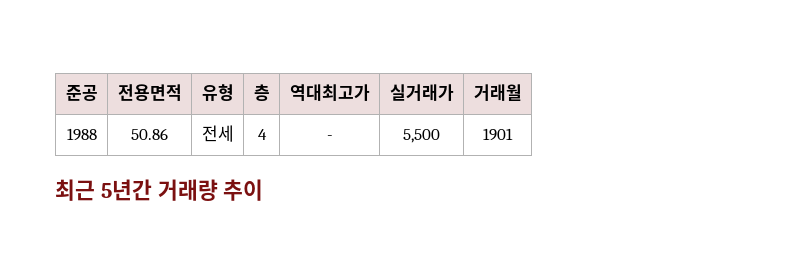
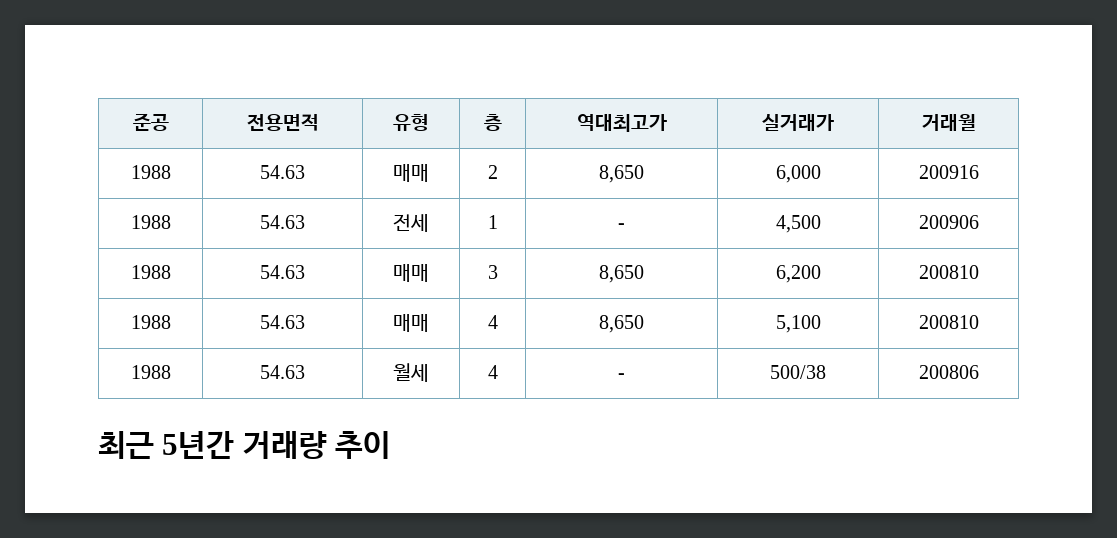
[131,128,168,140] [201,125,234,142] 50.86 | 전세 -> [260,165,305,179] [393,164,429,182] [487,165,498,179] [599,165,644,183] [775,165,821,183] [918,165,979,179] [130,215,171,229] [260,215,305,229] [393,214,429,232] [487,215,498,229] [618,223,625,229] [775,215,821,233] [918,215,979,229] [130,265,171,279] [260,265,305,279] [393,264,429,282] [487,265,498,279] [599,265,644,283] [775,265,821,283] [918,265,979,279] [130,315,171,329] [260,315,305,329] [393,314,429,332] [487,315,498,329] [599,315,644,333] [775,315,821,333] [918,315,979,329] [130,365,171,379] [260,365,305,379] [393,363,429,382] 54.63 | 매매 | 2 | 8,650 | 6,000 | 200916 // 1988 | 54.63 | 전세 | 1 | - | 4,500 | 200906 // 1988 | 54.63 | 매매 | 3 | 8,650 | 6,200 | 200810 // 1988 | 54.63 | 매매 | 4 | 8,650 | 5,100 | 200810 // 1988 | 54.63 | 월세
[403,129,440,143] [483,128,513,141] 5,500 | 1901 -> [770,365,826,379] [918,365,979,379] 500/38 | 200806

